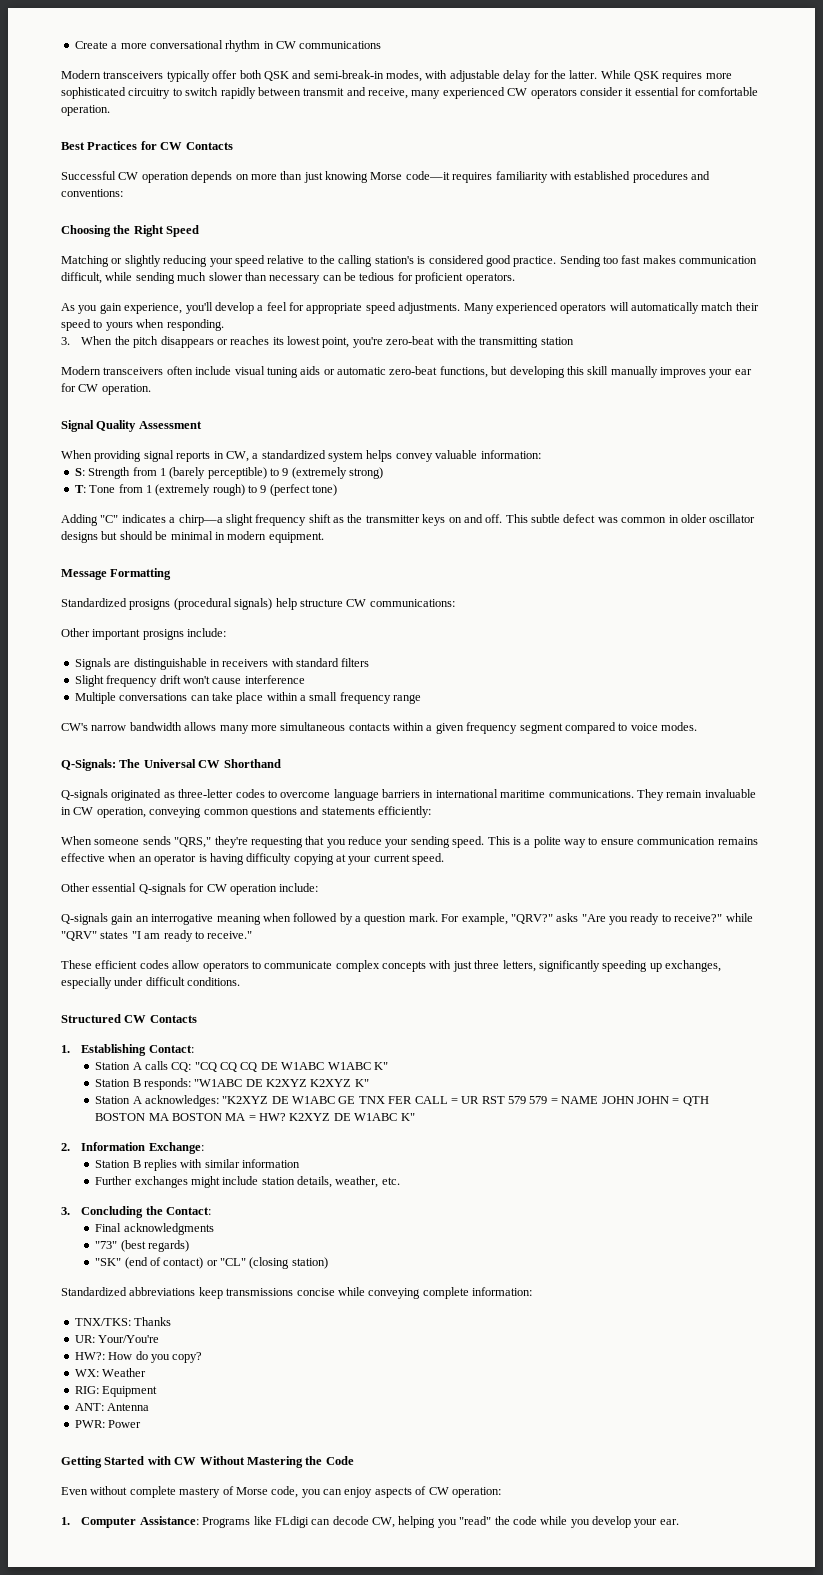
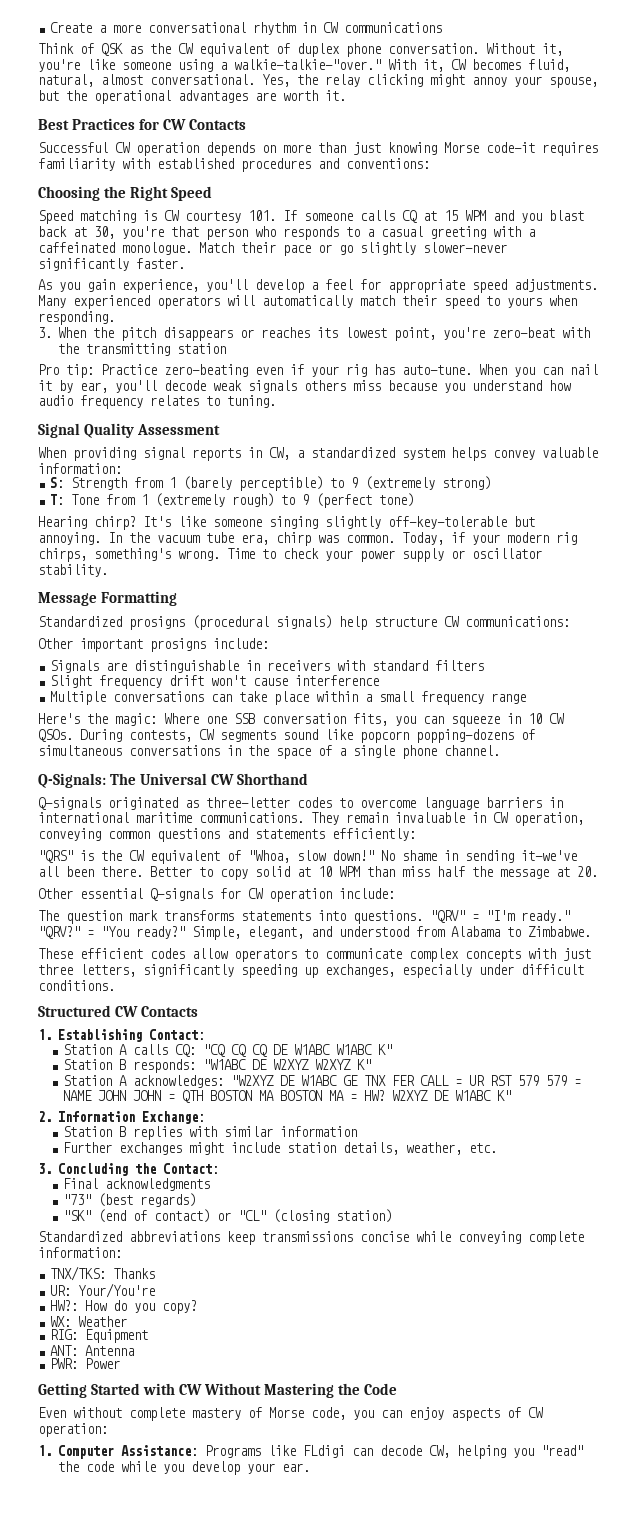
[61,70,732,82] [61,87,759,99] [61,105,110,116] Modern transceivers typically offer both QSK and semi-break-in modes, with adjustable delay for the latter. While QSK requires more sophisticated circuitry to switch rapidly between transmit and receive, many experienced CW operators consider it essential for comfortable operation. -> [38,43,563,57] [38,59,570,72] [38,74,598,88] [38,90,346,104] Think of QSK as the CW equivalent of duplex phone conversation. Without it, you're like someone using a walkie-talkie—"over." With it, CW becomes fluid, natural, almost conversational. Yes, the relay clicking might annoy your spouse, but the operational advantages are worth it.
[61,255,758,267] [61,272,515,284] Matching or slightly reducing your speed relative to the calling station's is considered good practice. Sending too fast makes communication difficult, while sending much slower than necessary can be tedious for proficient operators. -> [38,210,584,224] [38,226,535,240] [38,242,507,256] [38,258,185,271] Speed matching is CW courtesy 101. If someone calls CQ at 15 WPM and you blast back at 30, you're that person who responds to a casual greeting with a caffeinated monologue. Match their pace or go slightly slower—never significantly faster.
[61,366,752,378] [61,383,151,395] Modern transceivers often include visual tuning aids or automatic zero-beat functions, but developing this skill manually improves your ear for CW operation. -> [38,364,598,378] [38,380,571,393] [38,395,276,409] Pro tip: Practice zero-beating even if your rig has auto-tune. When you can nail it by ear, you'll decode weak signals others miss because you understand how audio frequency relates to tuning.
[61,514,756,526] [61,531,324,543] Adding "C" indicates a chirp—a slight frequency shift as the transmitter keys on and off. This subtle defect was common in older oscillator designs but should be minimal in modern equipment. -> [38,516,535,530] [38,532,577,546] [38,548,542,562] [38,564,108,577] Hearing chirp? It's like someone singing slightly off-key—tolerable but annoying. In the vacuum tube era, chirp was common. Today, if your modern rig chirps, something's wrong. Time to check your power supply or oscillator stability.
[61,722,697,734] CW's narrow bandwidth allows many more simultaneous contacts within a given frequency segment compared to voice modes. -> [38,713,564,727] [38,729,535,743] [38,745,500,759] Here's the magic: Where one SSB conversation fits, you can squeeze in 10 CW QSOs. During contests, CW segments sound like popcorn popping—dozens of simultaneous conversations in the space of a single phone channel.
[61,836,758,848] [61,853,445,865] When someone sends "QRS," they're requesting that you reduce your sending speed. This is a polite way to ensure communication remains effective when an operator is having difficulty copying at your current speed. -> [38,850,577,864] [38,866,598,880] "QRS" is the CW equivalent of "Whoa, slow down!" No shame in sending it—we've all been there. Better to copy solid at 10 WPM than miss half the message at 20.
[61,913,753,925] [61,930,253,942] Q-signals gain an interrogative meaning when followed by a question mark. For example, "QRV?" asks "Are you ready to receive?" while "QRV" states "I am ready to receive." -> [38,910,570,924] [38,926,591,940] The question mark transforms statements into questions. "QRV" = "I'm ready." "QRV?" = "You ready?" Simple, elegant, and understood from Alabama to Zimbabwe.
[266,1079,352,1087] K2XYZ K2XYZ -> [272,1059,351,1070] W2XYZ W2XYZ
[222,1096,269,1104] "K2XYZ -> [230,1075,274,1086] "W2XYZ
[289,1113,331,1121] K2XYZ -> [391,1090,428,1101] W2XYZ

